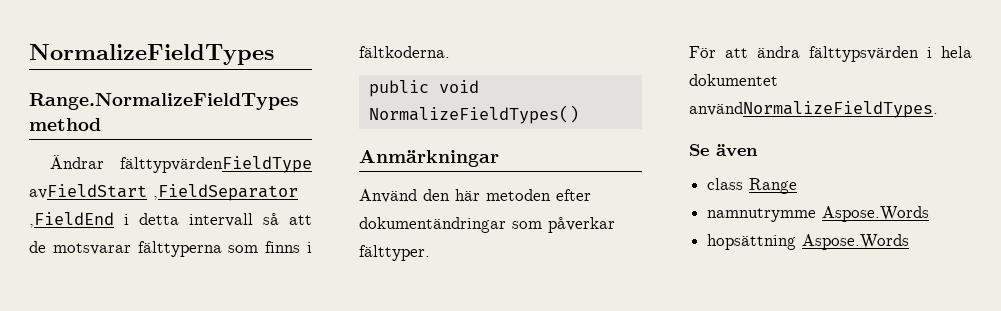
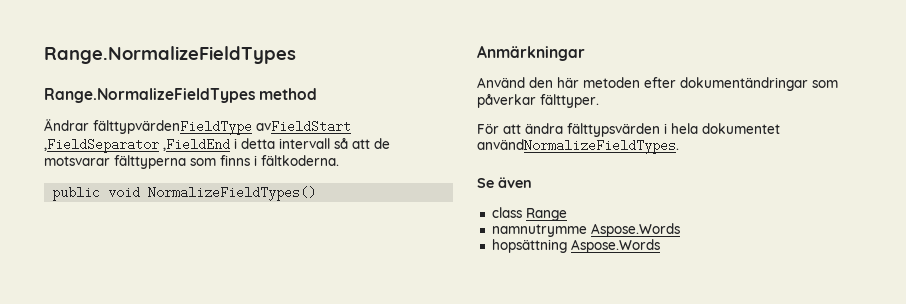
[29,44,274,65] NormalizeFieldTypes -> [44,46,296,64] Range.NormalizeFieldTypes

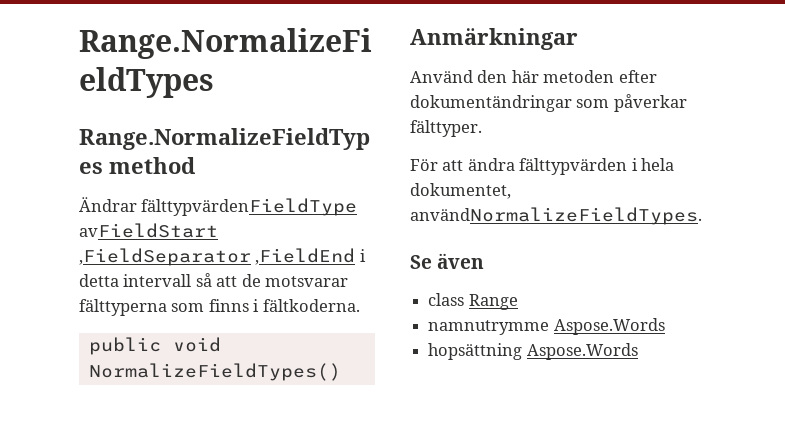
[567,123,660,137] fälttypsvärden -> [519,158,628,175] fälttypvärden
[702,123,780,134] dokumentet -> [410,183,511,199] dokumentet,

